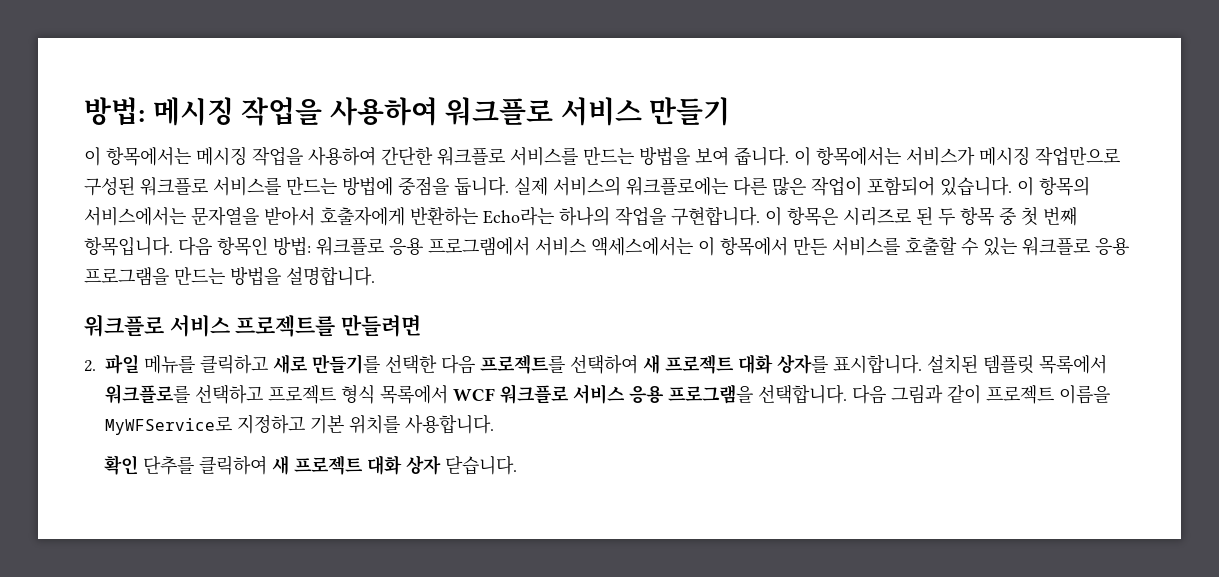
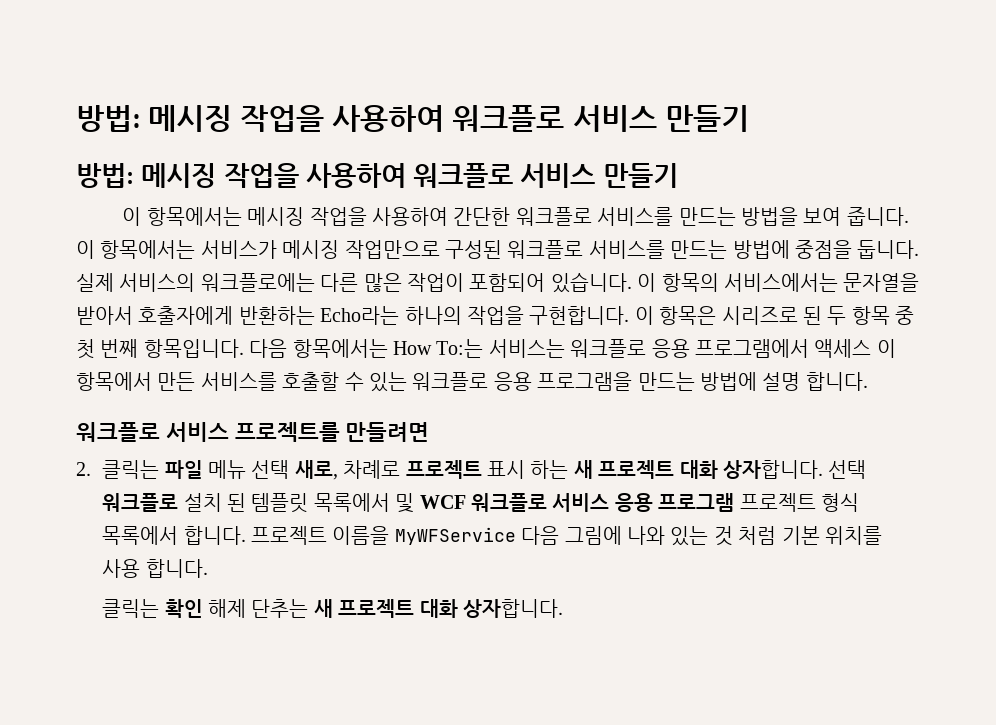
[84,97,731,126] 방법: 메시징 작업을 사용하여 워크플로 서비스 만들기 -> [76,105,749,132] [76,163,678,188] 방법: 메시징 작업을 사용하여 워크플로 서비스 만들기 // 방법: 메시징 작업을 사용하여 워크플로 서비스 만들기
[217,236,311,256] 항목인 방법: -> [292,339,565,358] 항목에서는 How To:는 서비스는
[535,236,693,256] 서비스 액세스에서는 -> [814,339,872,358] 액세스
[230,266,375,286] 방법을 설명합니다. -> [699,372,868,391] 방법에 설명 합니다.
[105,354,1107,374] [105,384,1110,404] [105,414,494,435] [104,455,518,475] 파일 메뉴를 클릭하고 새로 만들기를 선택한 다음 프로젝트를 선택하여 새 프로젝트 대화 상자를 표시합니다. 설치된 템플릿 목록에서 워크플로를 선택하고 프로젝트 형식 목록에서 WCF 워크플로 서비스 응용 프로그램을 선택합니다. 다음 그림과 같이 프로젝트 이름을 MyWFService로 지정하고 기본 위치를 사용합니다. // 확인 단추를 클릭하여 새 프로젝트 대화 상자 닫습니다. -> [102,460,867,480] [102,493,859,513] [102,526,882,546] [102,559,208,578] [102,599,563,618] 클릭는 파일 메뉴 선택 새로, 차례로 프로젝트 표시 하는 새 프로젝트 대화 상자합니다. 선택 워크플로 설치 된 템플릿 목록에서 및 WCF 워크플로 서비스 응용 프로그램 프로젝트 형식 목록에서 합니다. 프로젝트 이름을 MyWFService 다음 그림에 나와 있는 것 처럼 기본 위치를 사용 합니다. // 클릭는 확인 해제 단추는 새 프로젝트 대화 상자합니다.

